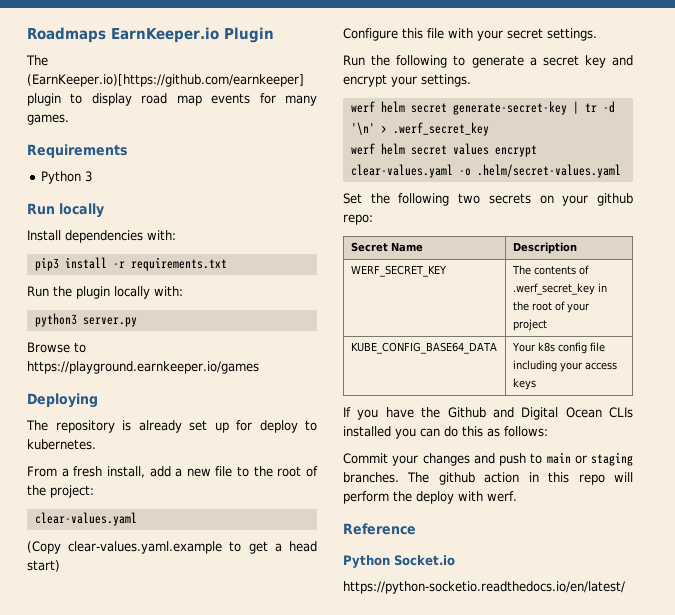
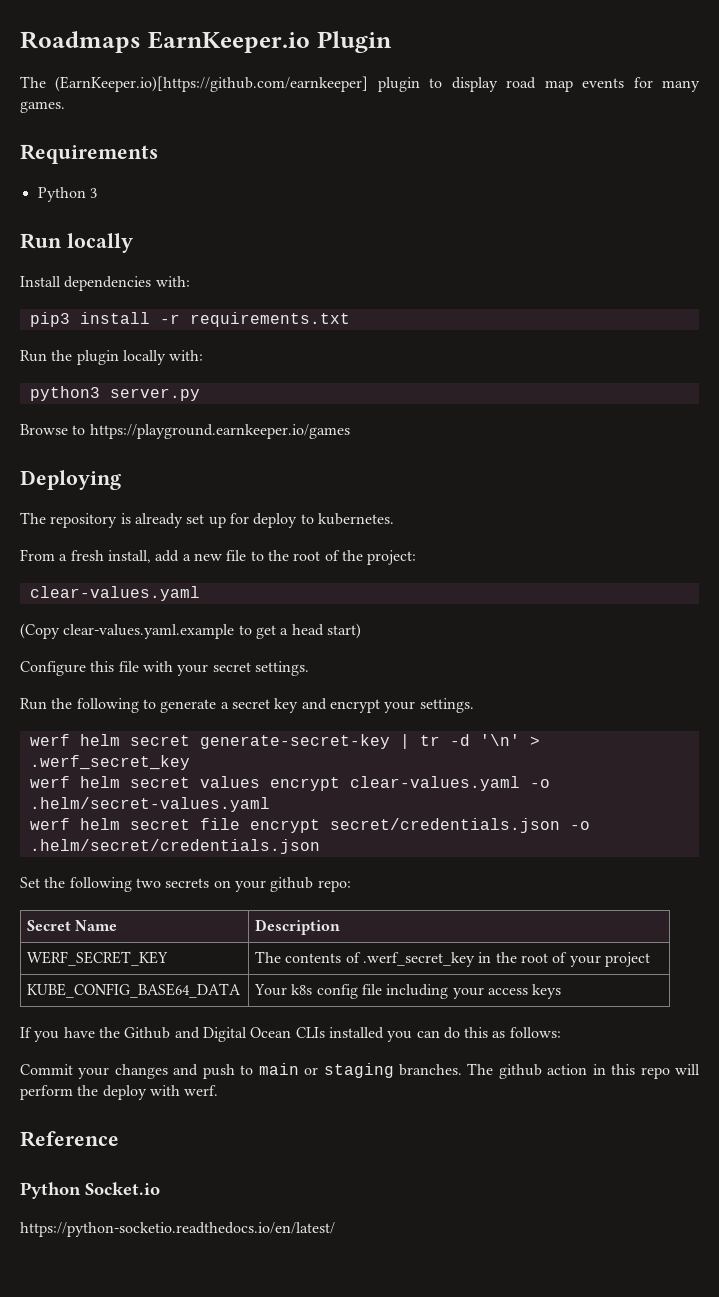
(621, 171) none -> [29,818,590,833] [29,839,320,854] // werf helm secret file encrypt secret/credentials.json -o .helm/secret/credentials.json

